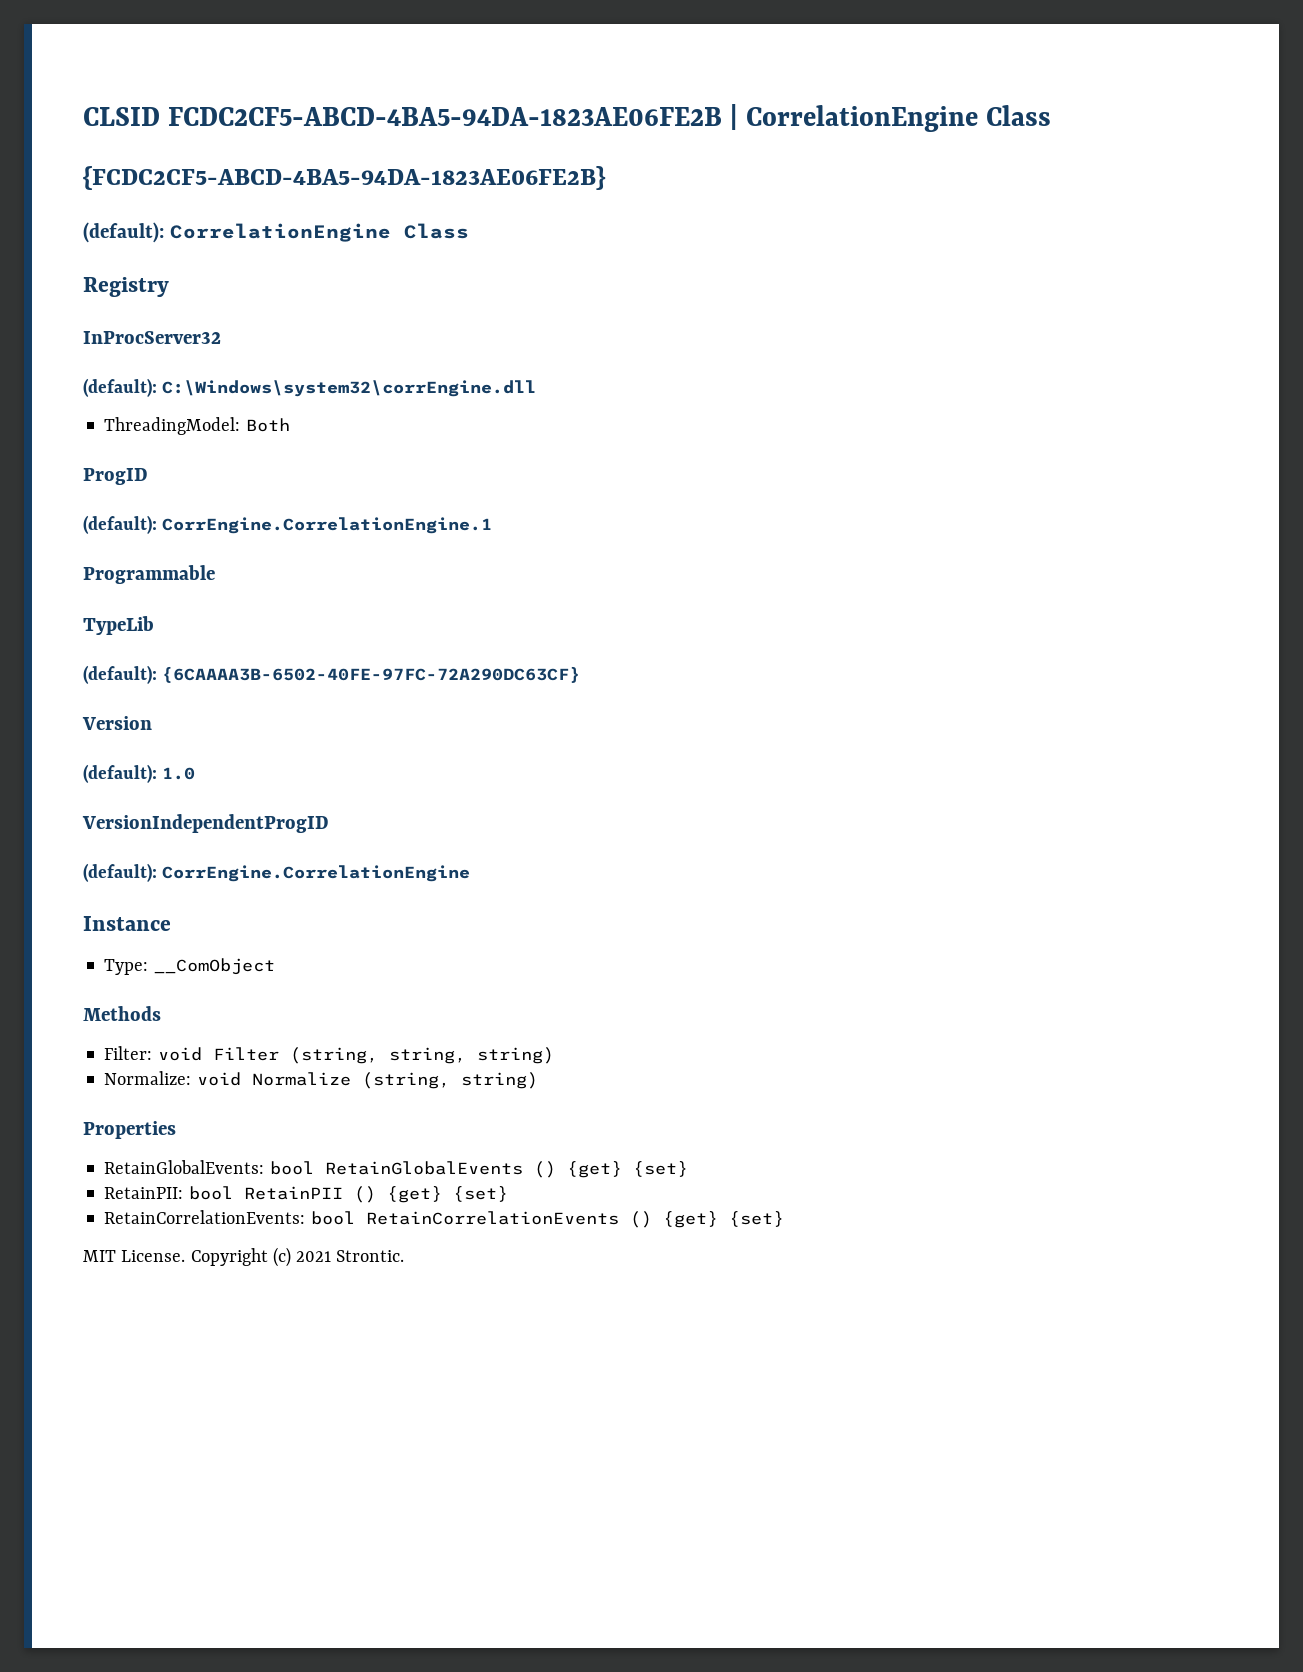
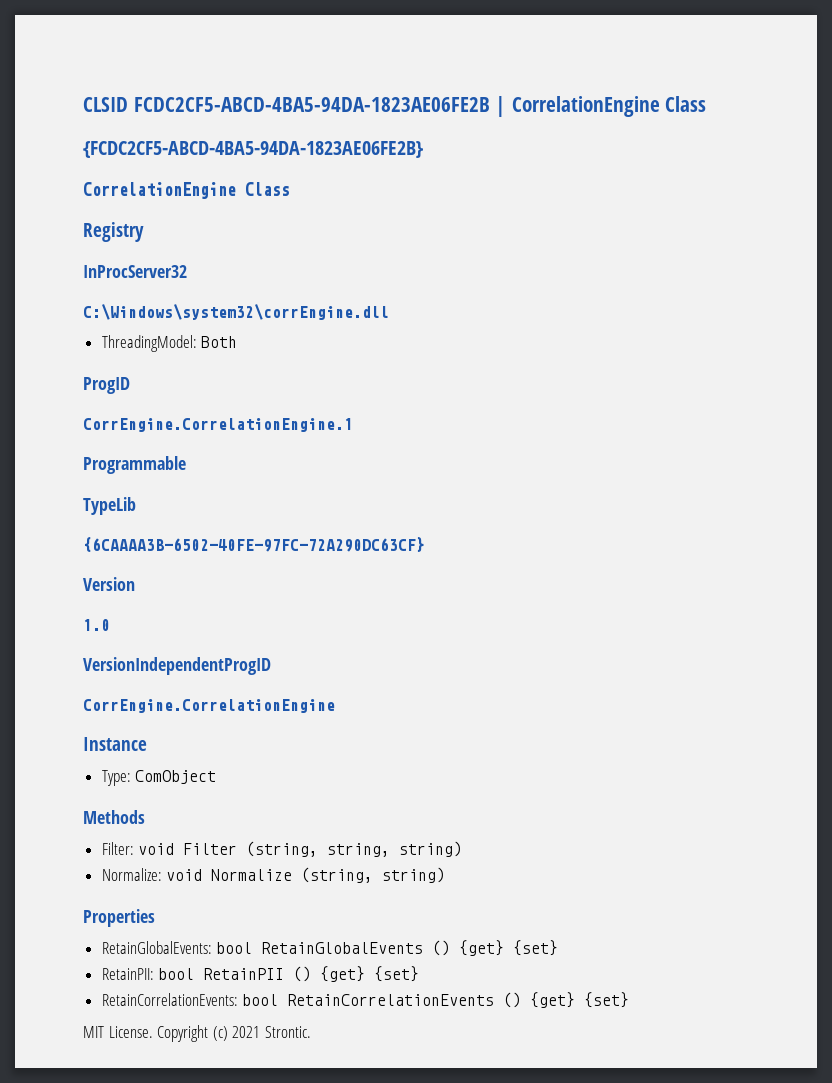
[83,222,164,243] (default): -> (423, 149) none
[83,378,157,397] (default): -> (187, 271) none
[83,515,157,534] (default): -> (130, 385) none
[83,665,157,684] (default): -> (136, 506) none
[83,764,157,783] (default): -> (135, 584) none
[83,863,157,882] (default): -> (271, 666) none
[153,958,275,975] __ComObject -> [135,770,217,784] ComObject

